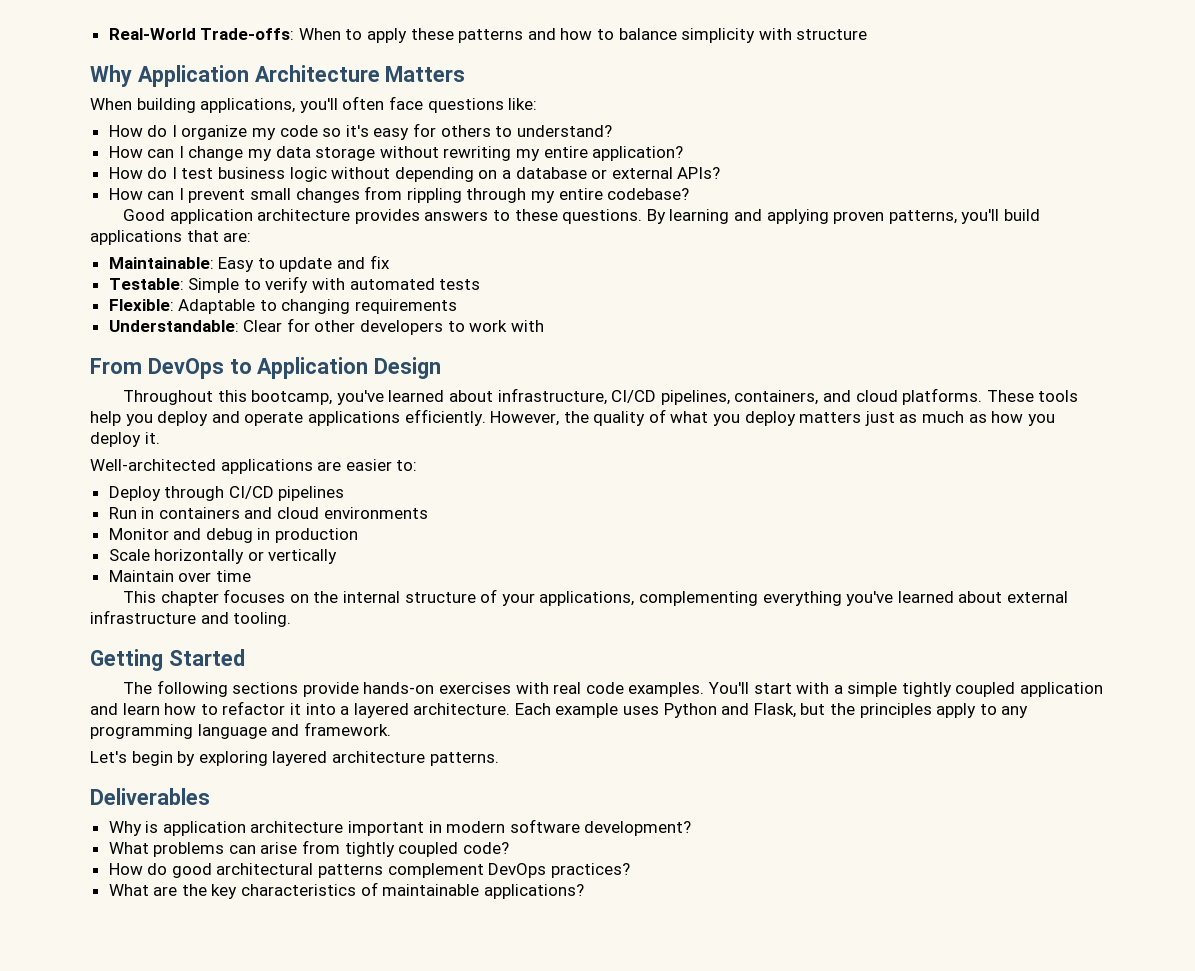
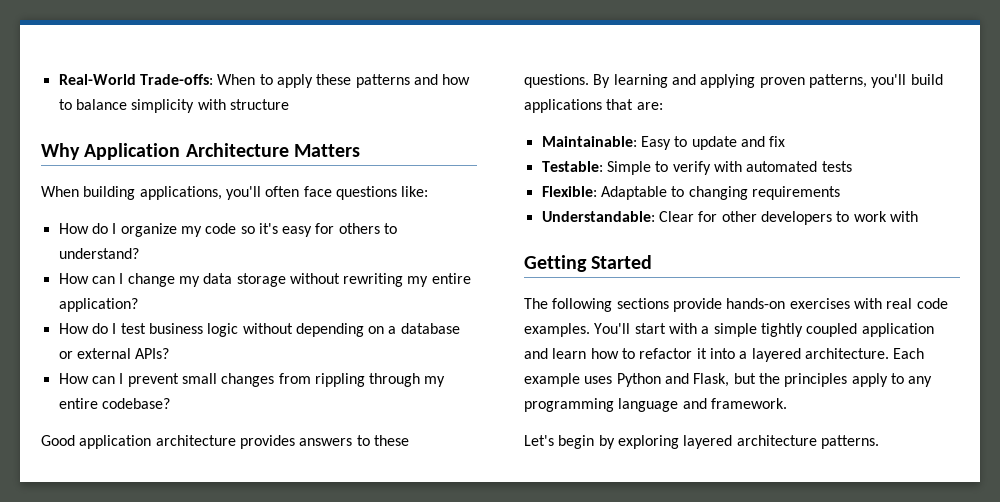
[90,357,442,379] [123,388,1079,405] [90,409,1055,426] [90,432,160,447] [90,459,418,474] [108,486,345,501] [108,507,428,519] [108,528,359,543] [108,549,338,564] [108,570,251,582] [123,589,1068,606] [90,610,292,627] // From DevOps to Application Design // Throughout this bootcamp, you've learned about infrastructure, CI/CD pipelines, containers, and cloud platforms. These tools help you deploy and operate applications efficiently. However, the quality of what you deploy matters just as much as how you deploy it. // Well-architected applications are easier to: // Deploy through CI/CD pipelines // Run in containers and cloud environments // Monitor and debug in production // Scale horizontally or vertically // Maintain over time // This chapter focuses on the internal structure of your applications, complementing everything you've learned about external infrastructure and tooling. -> (918, 216) none
[90,788,210,805] [108,819,692,836] [108,840,509,857] [108,863,630,878] [108,882,584,899] // Deliverables // Why is application architecture important in modern software development? // What problems can arise from tightly coupled code? // How do good architectural patterns complement DevOps practices? // What are the key characteristics of maintainable applications? -> (879, 442) none

